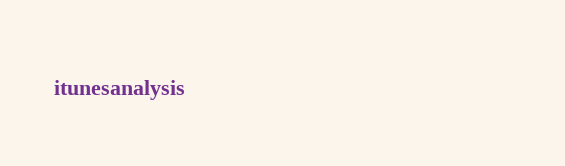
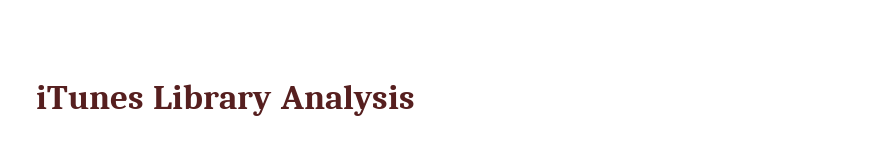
[54,80,185,100] itunesanalysis -> [36,84,415,116] iTunes Library Analysis

